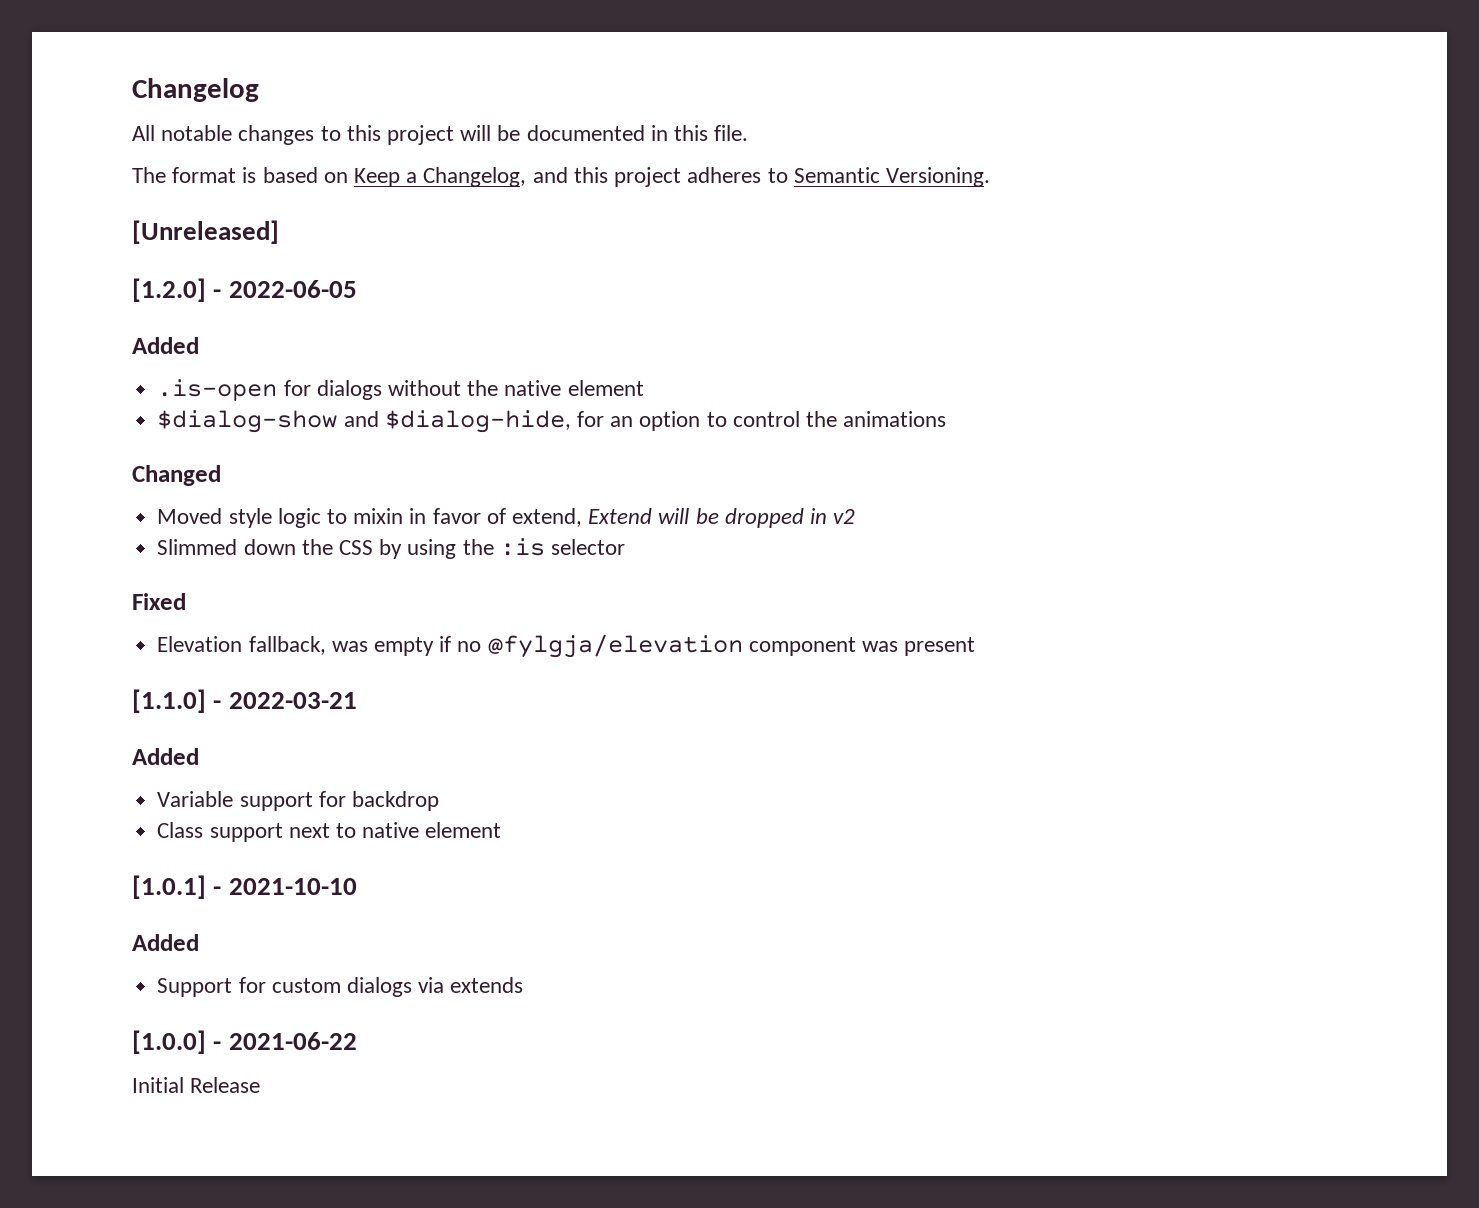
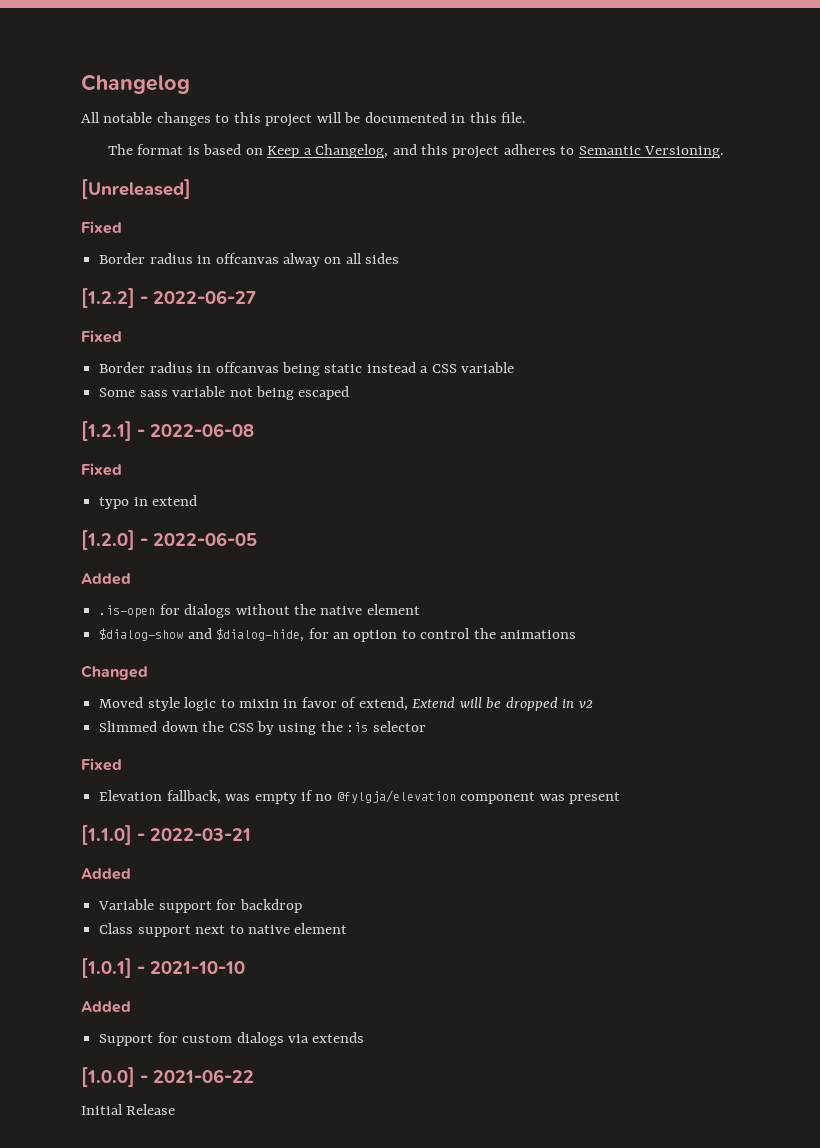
(279, 232) none -> [81,221,122,234] [99,253,400,267] [81,288,256,308] [81,330,122,343] [99,362,515,376] [99,386,350,400] [81,421,254,441] [81,463,122,476] [99,495,198,509] // Fixed // Border radius in offcanvas alway on all sides // [1.2.2] - 2022-06-27 // Fixed // Border radius in offcanvas being static instead a CSS variable // Some sass variable not being escaped // [1.2.1] - 2022-06-08 // Fixed // typo in extend

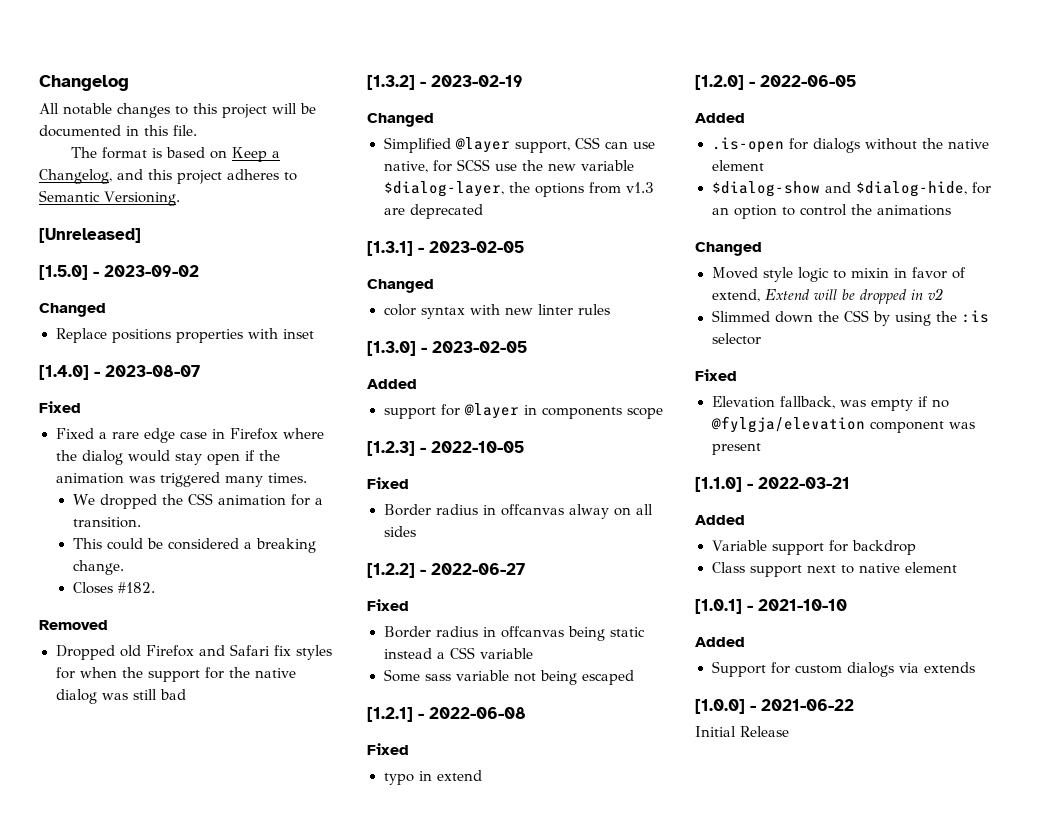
(191, 189) none -> [39,265,199,280] [39,303,106,317] [55,328,314,343] [39,365,200,380] [39,401,81,413] [55,428,324,443] [55,450,280,465] [55,472,307,487] [72,493,323,509] [72,517,141,528] [72,538,316,553] [72,560,124,575] [72,582,155,594] [39,620,108,630] [55,644,332,660] [55,667,296,682] [55,689,186,704] [367,75,523,90] [367,113,434,127] [383,137,655,153] [383,159,634,173] [383,181,654,197] [383,204,483,219] [367,241,524,256] [367,279,434,293] [383,304,610,319] [367,341,527,356] [367,379,417,389] [383,403,663,419] [367,441,524,456] // [1.5.0] - 2023-09-02 // Changed // Replace positions properties with inset // [1.4.0] - 2023-08-07 // Fixed // Fixed a rare edge case in Firefox where the dialog would stay open if the animation was triggered many times. // We dropped the CSS animation for a transition. // This could be considered a breaking change. // Closes #182. // Removed // Dropped old Firefox and Safari fix styles for when the support for the native dialog was still bad // [1.3.2] - 2023-02-19 // Changed // Simplified @layer support, CSS can use native, for SCSS use the new variable $dialog-layer, the options from v1.3 are deprecated // [1.3.1] - 2023-02-05 // Changed // color syntax with new linter rules // [1.3.0] - 2023-02-05 // Added // support for @layer in components scope // [1.2.3] - 2022-10-05

